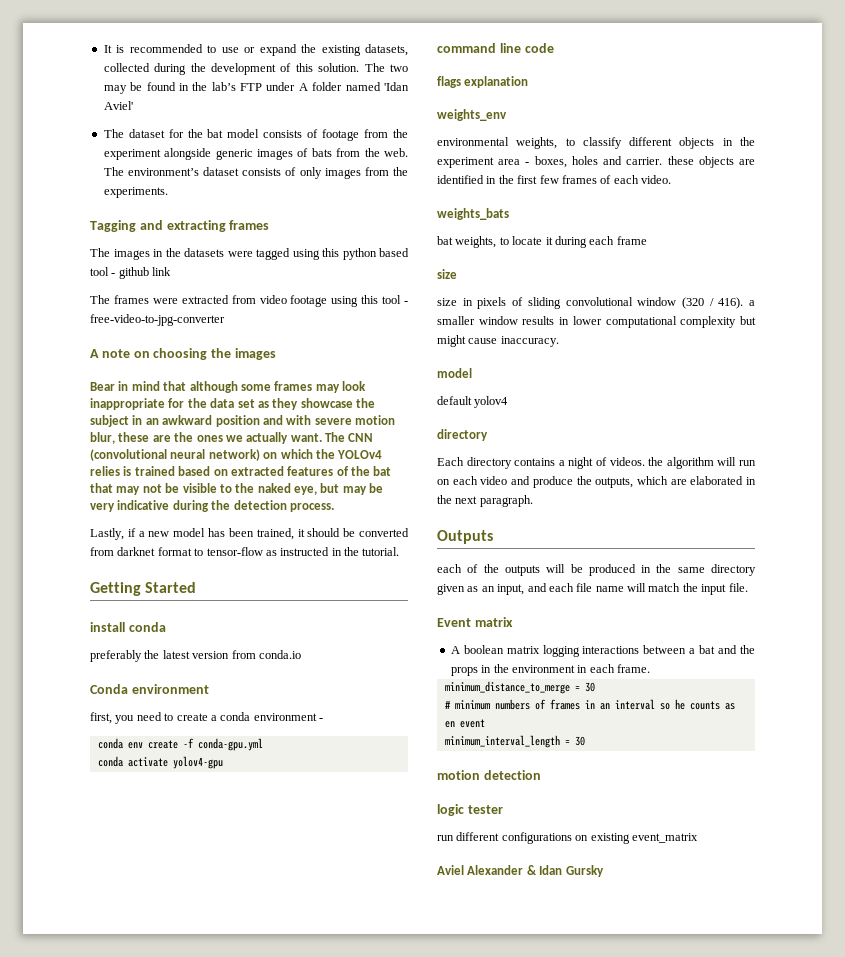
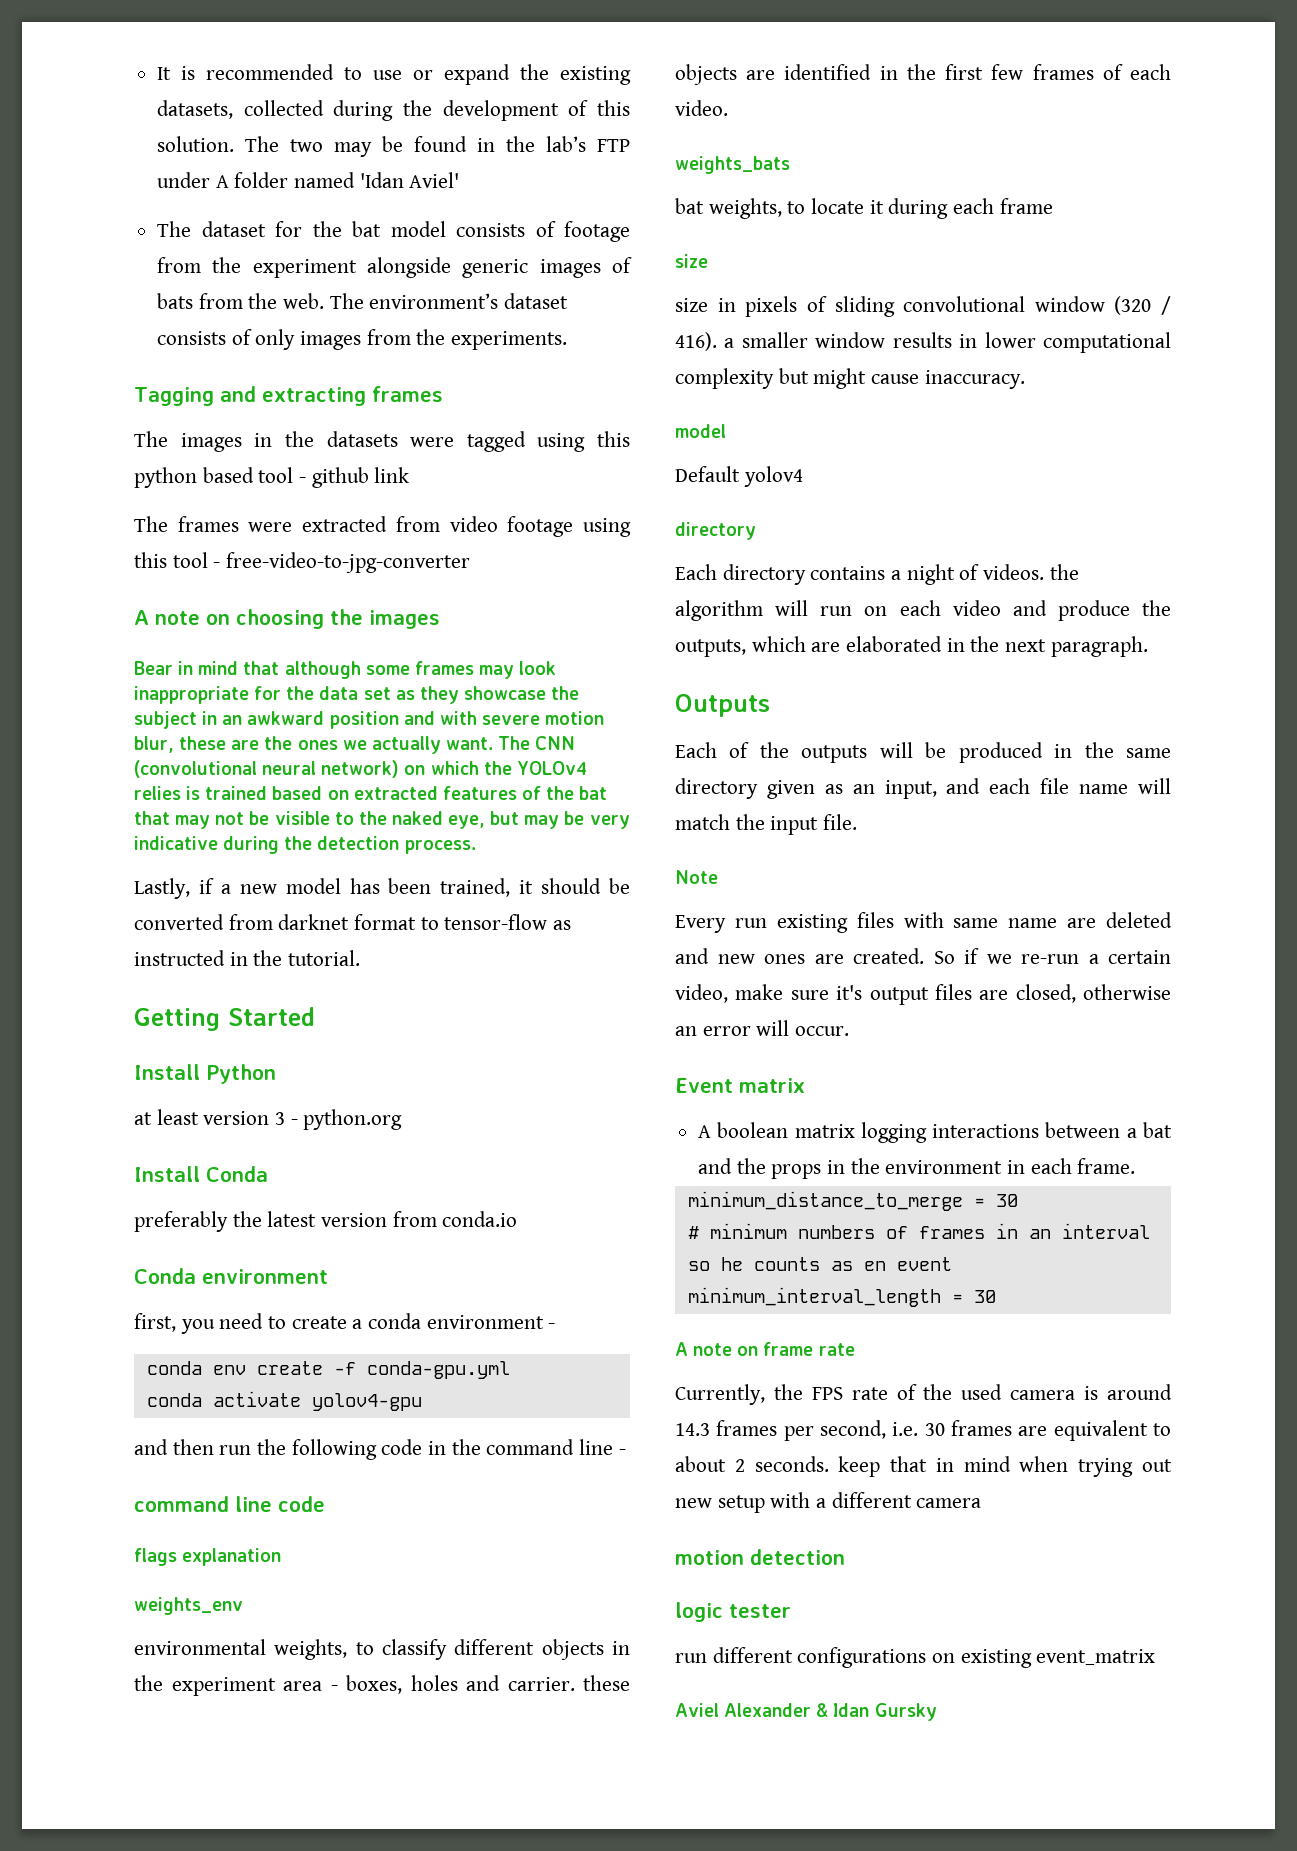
[90,622,166,632] install conda -> [134,1064,276,1084] [134,1109,403,1130] [134,1166,268,1182] Install Python // at least version 3 - python.org // Install Conda
(223, 762) none -> [134,1439,626,1460] // and then run the following code in the command line -
[437,396,472,405] default -> [675,466,740,482] Default
[437,564,462,573] each -> [675,742,717,758] Each
(748, 587) none -> [675,870,718,884] [675,912,1172,933] [675,948,1171,964] [675,984,1171,1005] [675,1020,850,1036] // Note // Every run existing files with same name are deleted and new ones are created. So if we re-run a certain video, make sure it's output files are closed, otherwise an error will occur.
(585, 741) none -> [675,1342,855,1356] [675,1384,1172,1405] [675,1420,1171,1441] [675,1456,1172,1477] [675,1492,982,1513] // A note on frame rate // Currently, the FPS rate of the used camera is around 14.3 frames per second, i.e. 30 frames are equivalent to about 2 seconds. keep that in mind when trying out new setup with a different camera

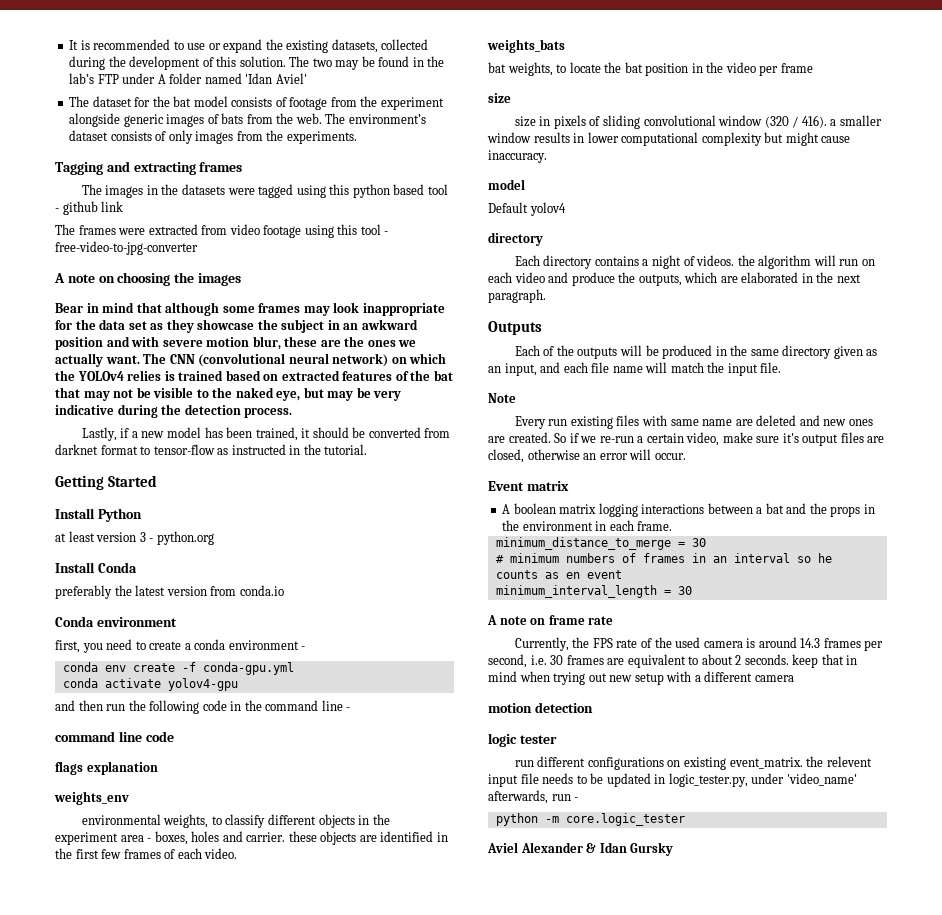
[869,198,995,219] it during each -> [604,62,779,76] the bat position in the video per
[1036,1649,1156,1665] event_matrix -> [729,756,872,769] [488,773,857,787] [488,790,579,804] [495,813,685,826] event_matrix. the relevent input file needs to be updated in logic_tester.py, under 'video_name' afterwards, run - // python -m core.logic_tester

